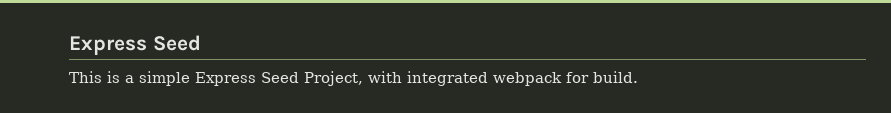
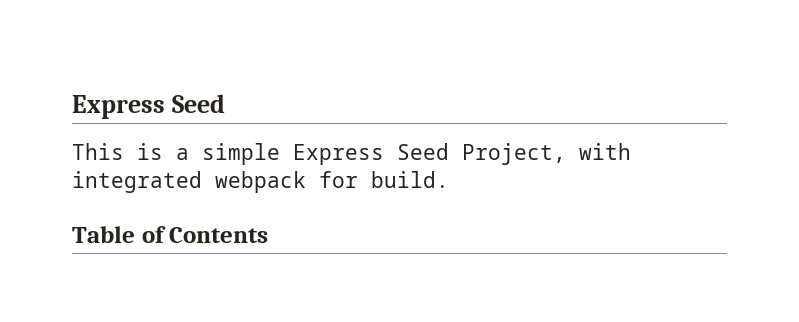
(638, 77) none -> [72,226,269,243] // Table of Contents

